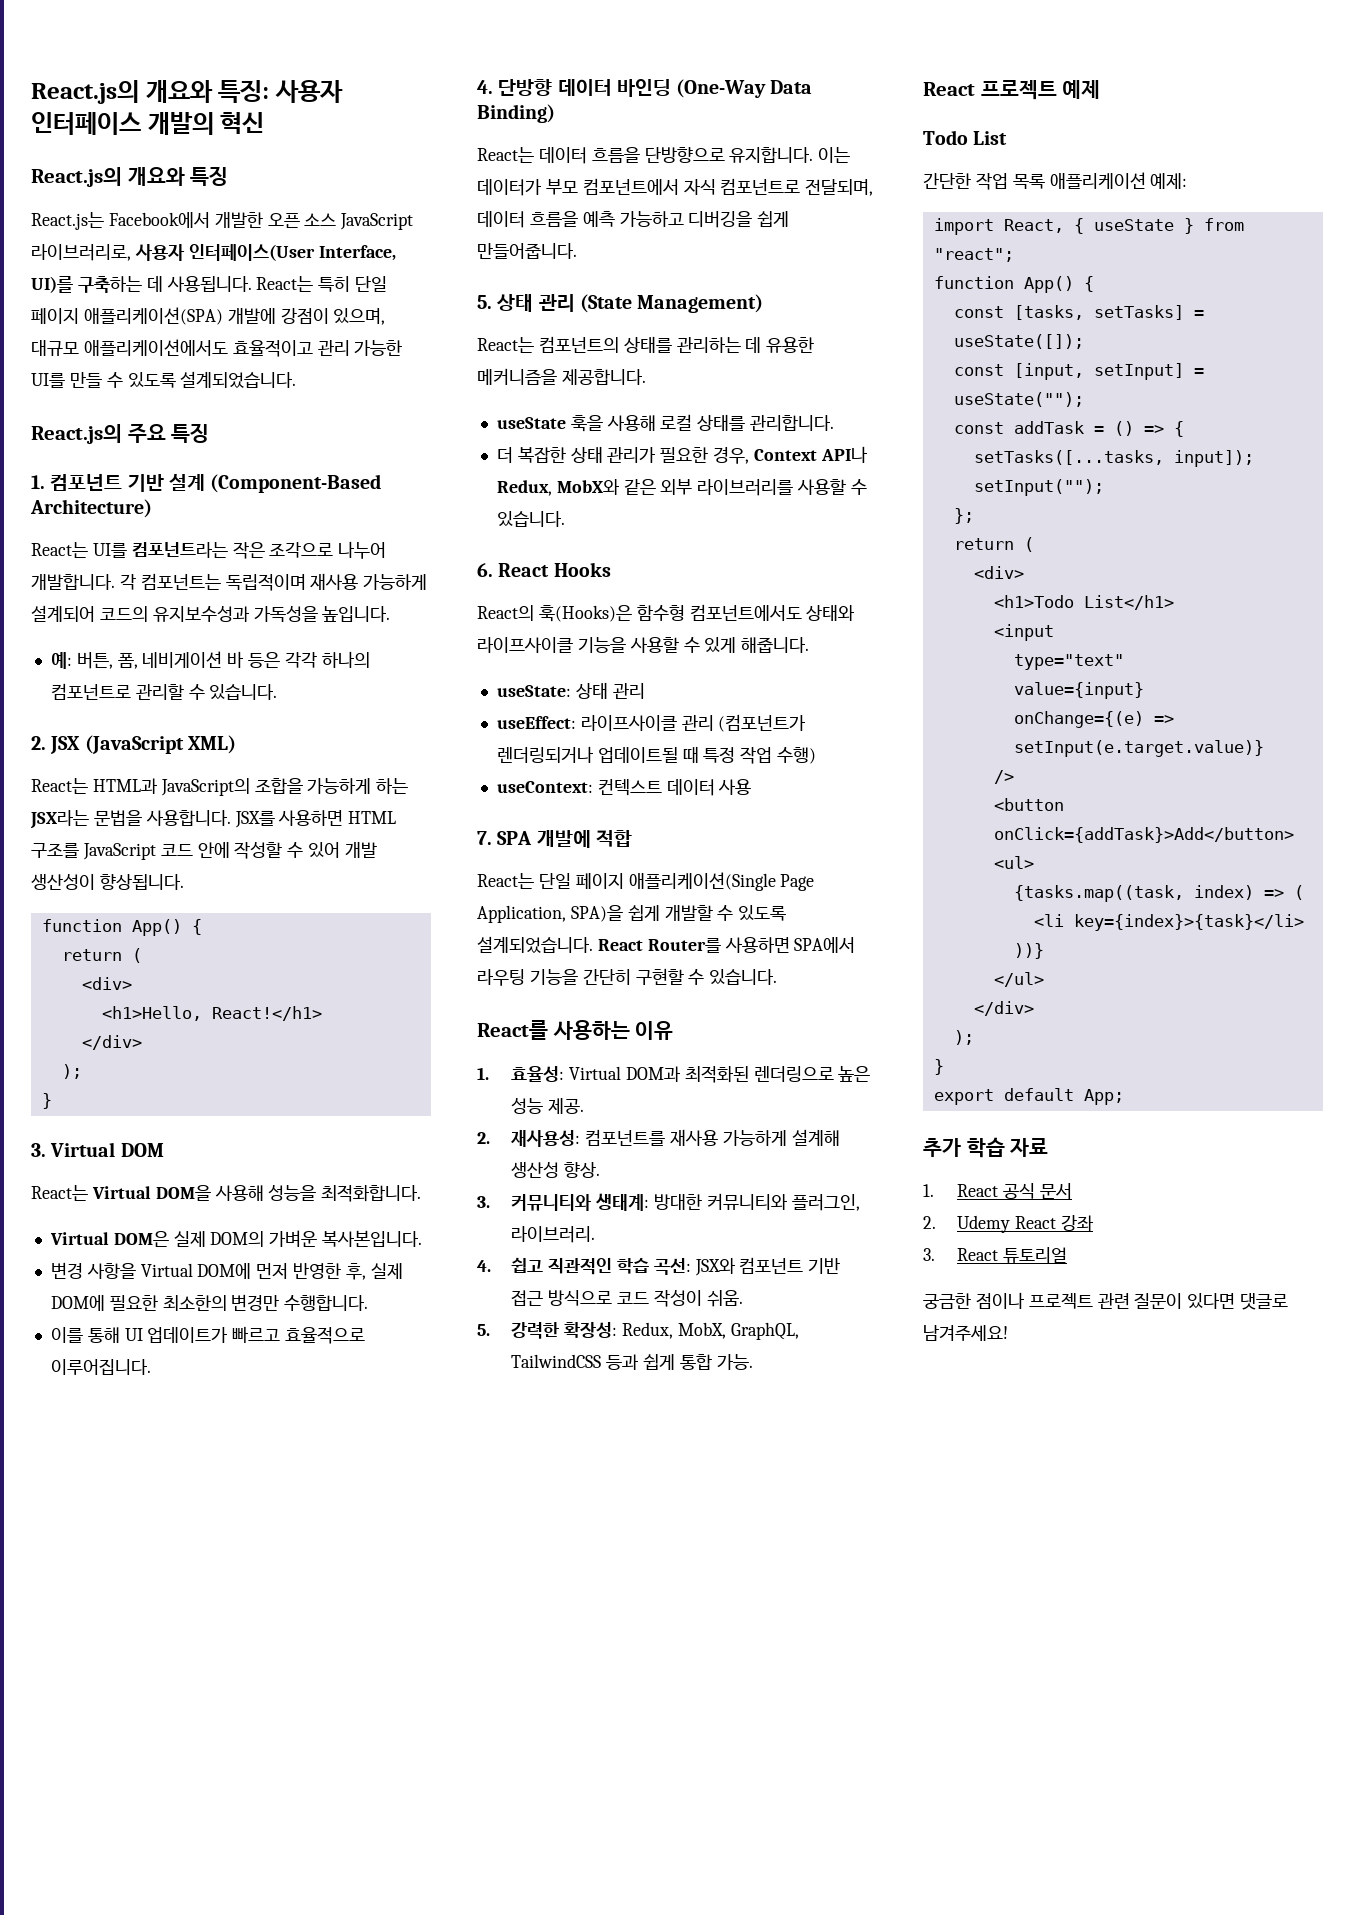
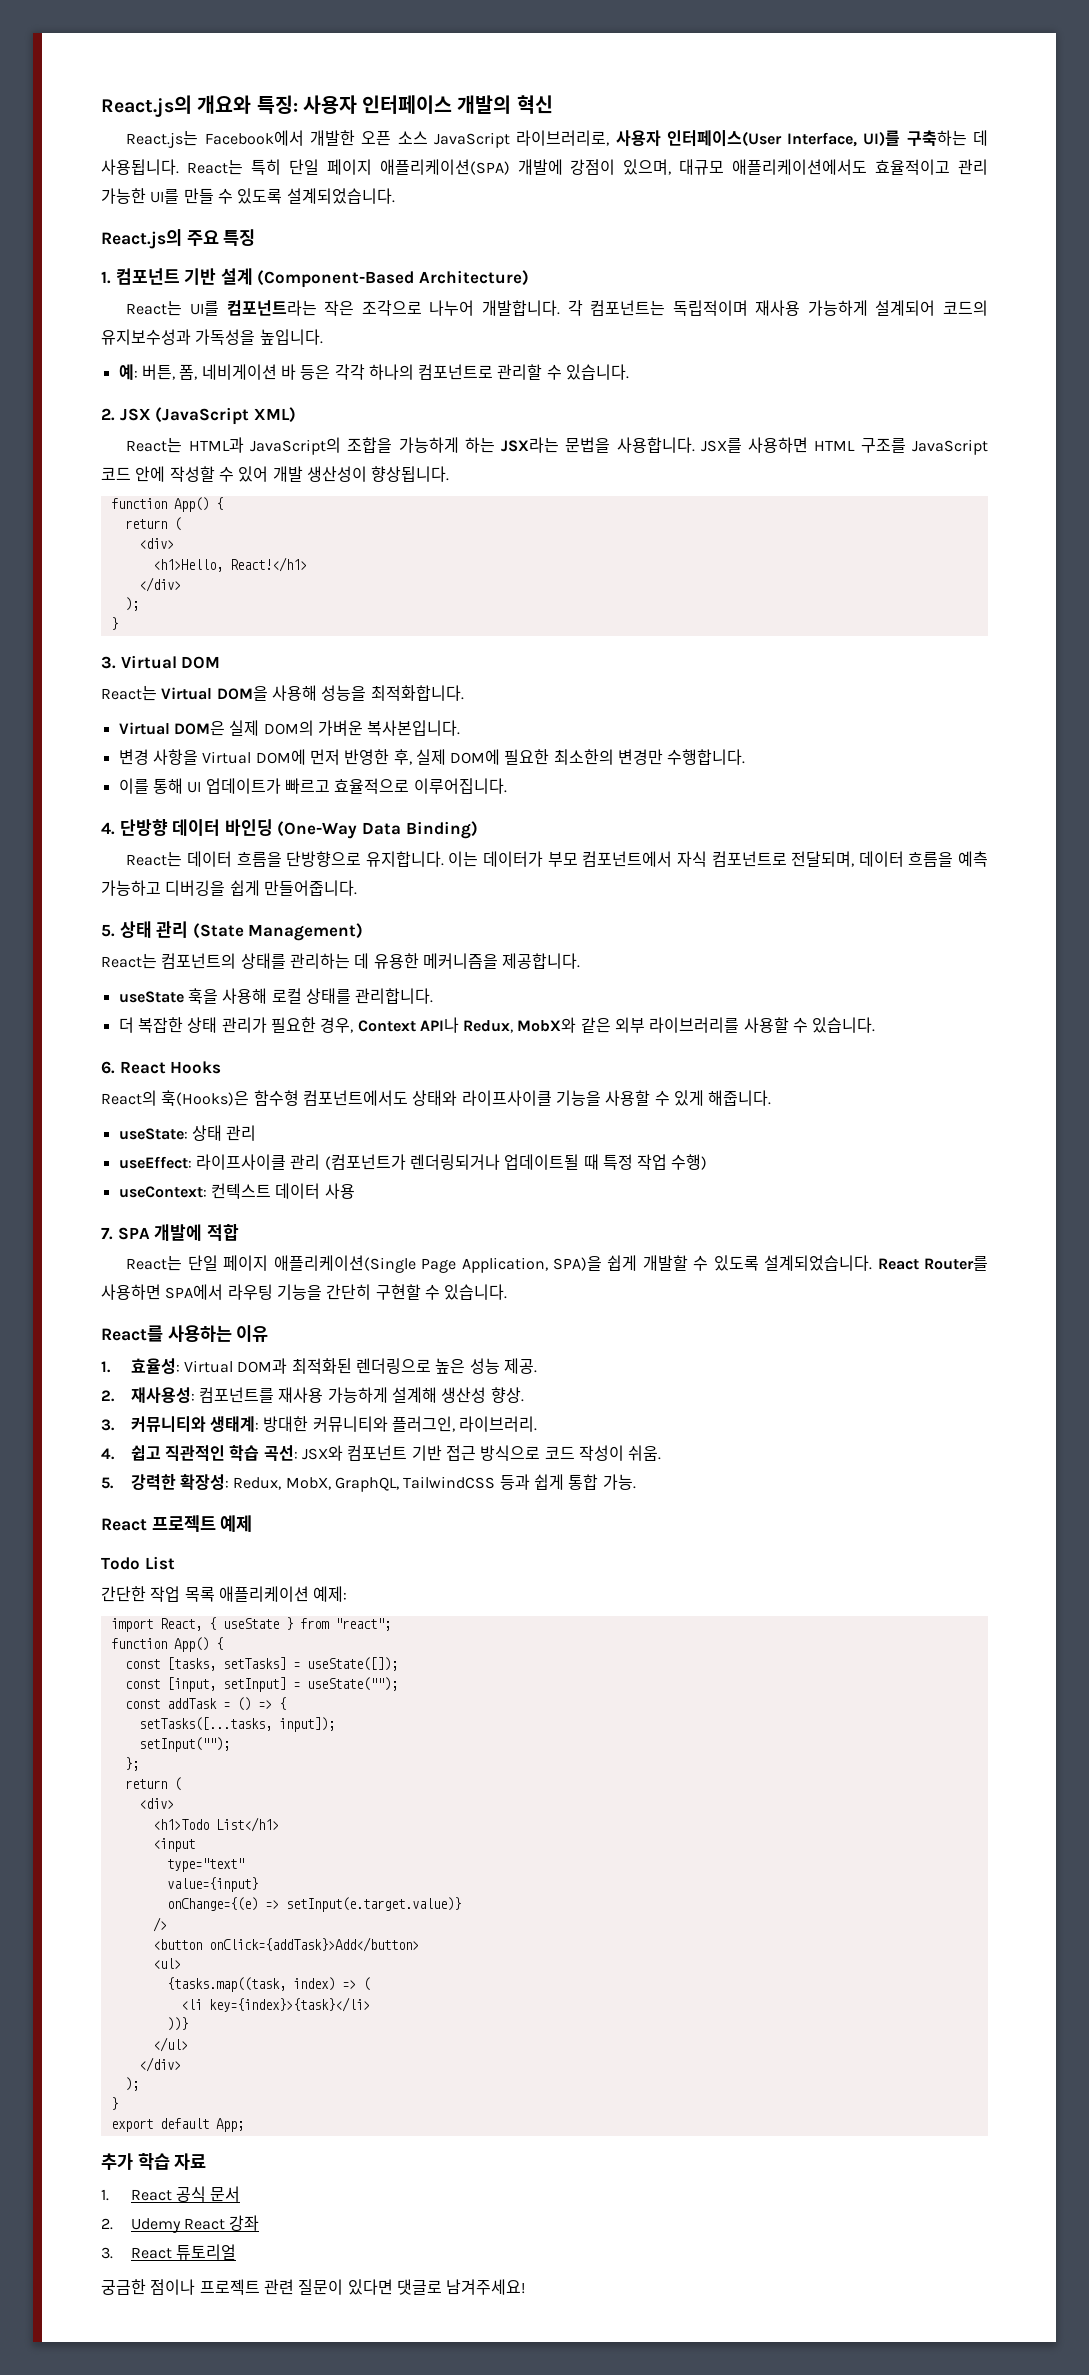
[31,166,229,187] // React.js의 개요와 특징 -> (553, 104) none

